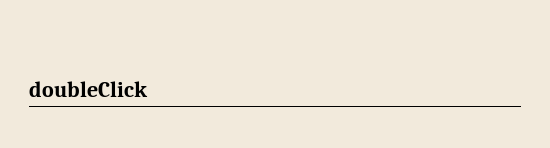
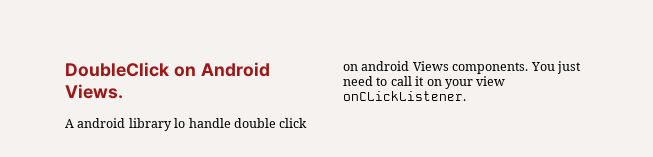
[29,81,148,97] doubleClick -> [65,62,270,77] [65,84,123,99] [65,118,308,131] [343,61,581,74] [343,76,506,89] [343,91,466,101] DoubleClick on Android Views. // A android library lo handle double click on android Views components. You just need to call it on your view onCLickListener.

